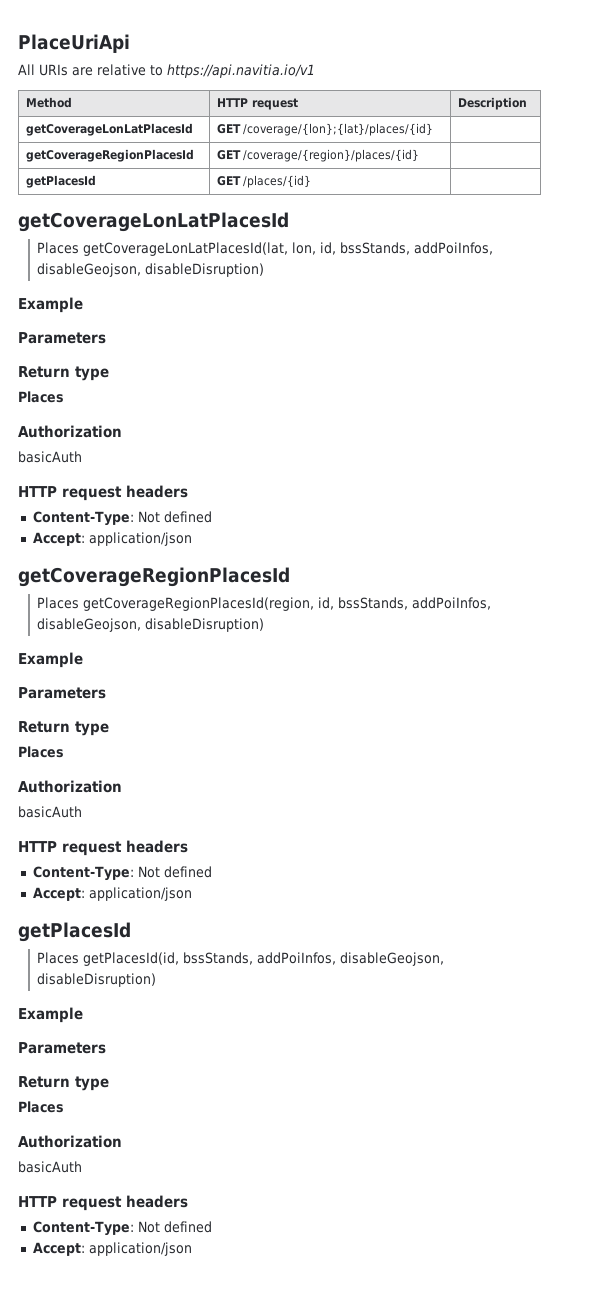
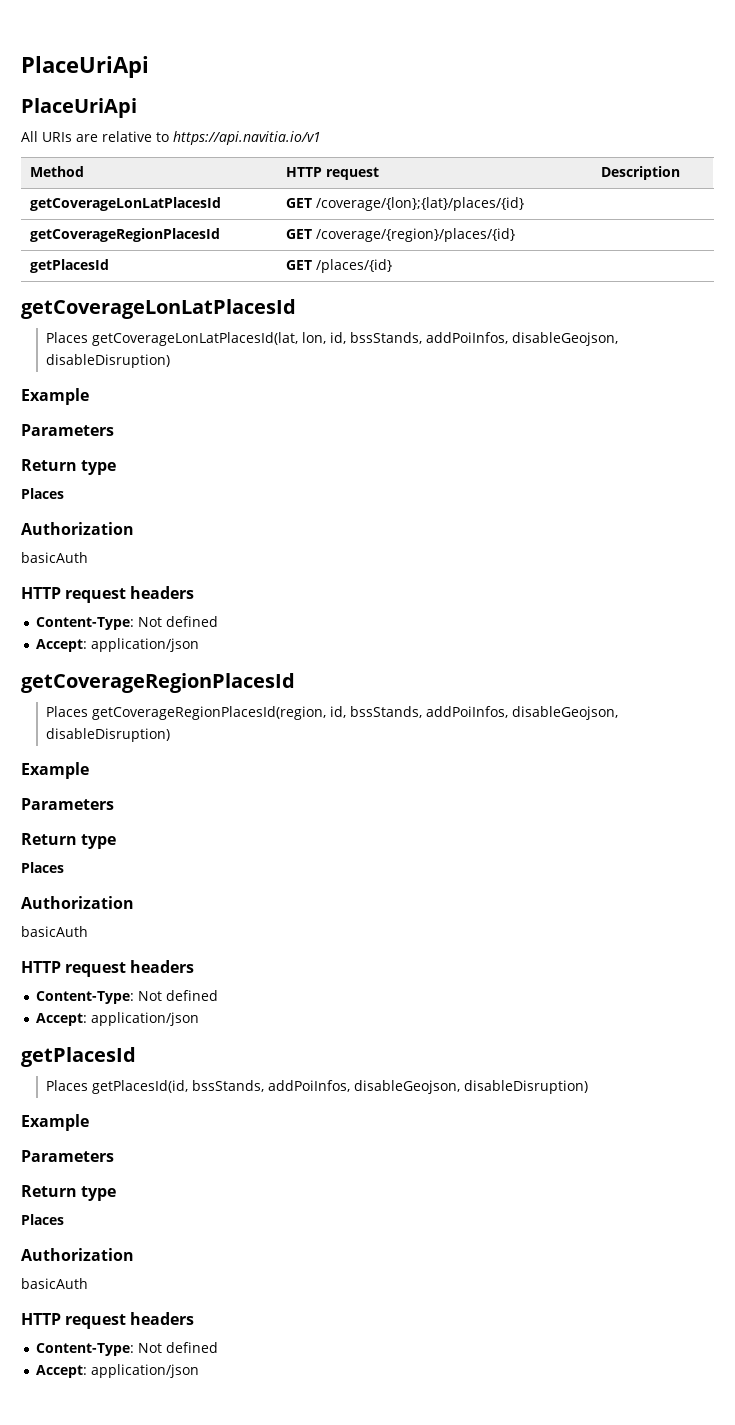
[18,34,130,53] PlaceUriApi -> [21,56,149,78] [21,98,137,118] PlaceUriApi // PlaceUriApi

